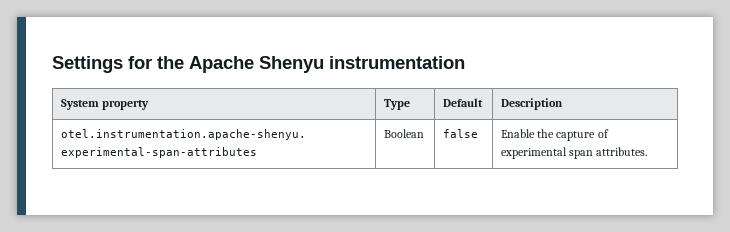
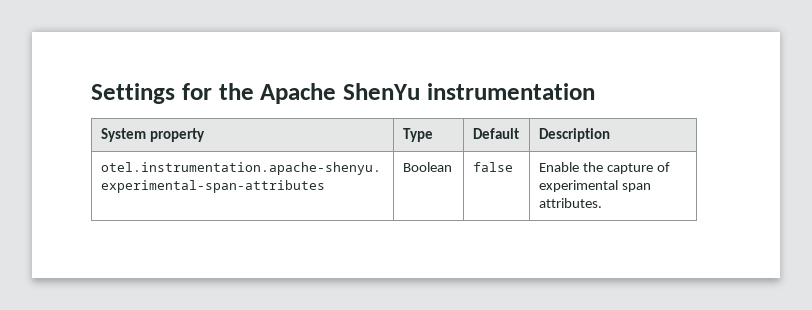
[259,56,324,73] Shenyu -> [343,83,420,100] ShenYu

